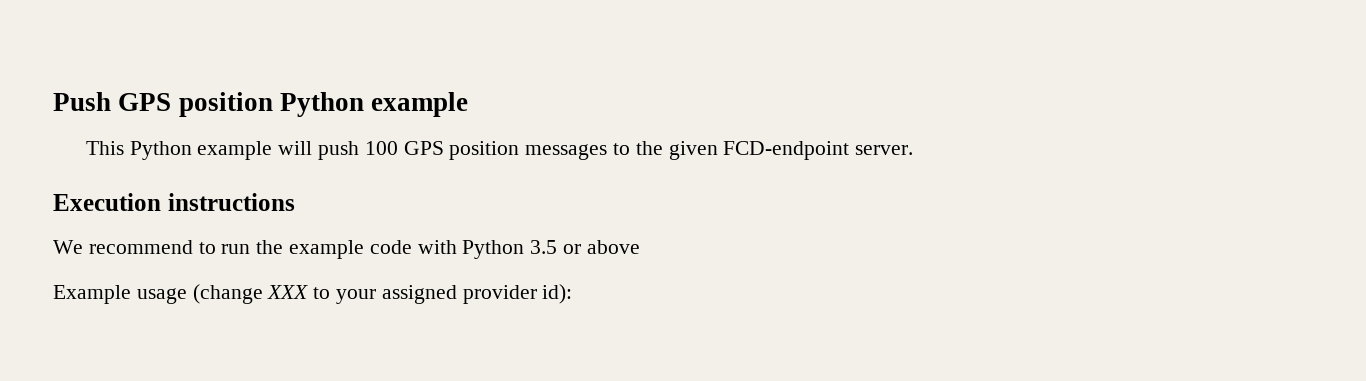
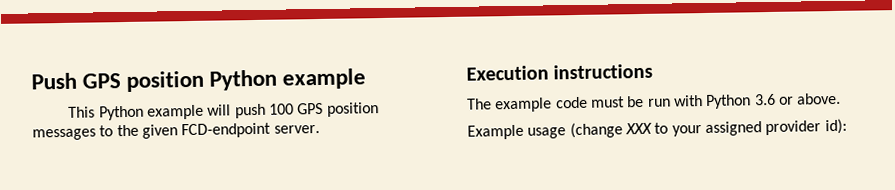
[53,240,640,259] We recommend to run the example code with Python 3.5 or above -> [467,92,842,113] The example code must be run with Python 3.6 or above.

